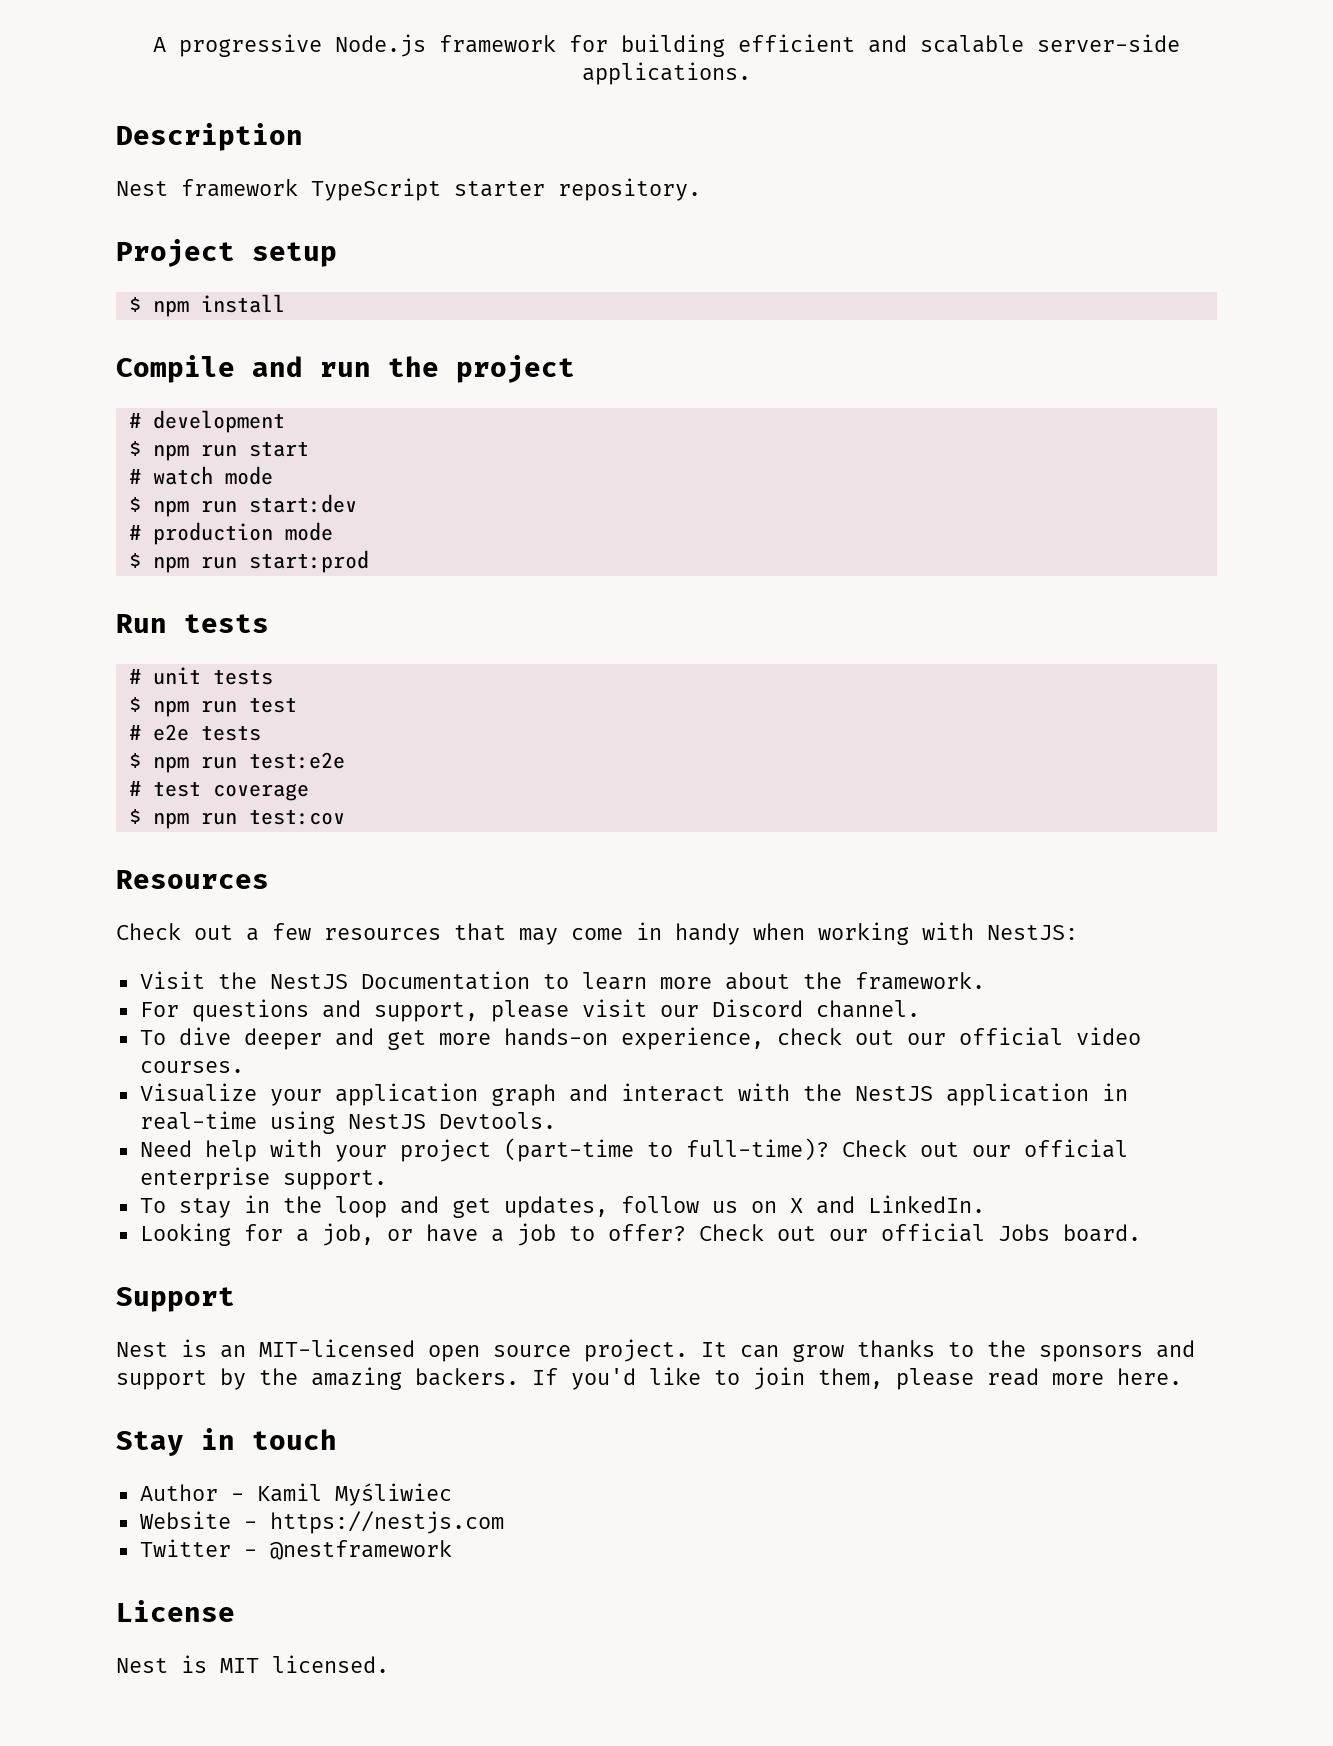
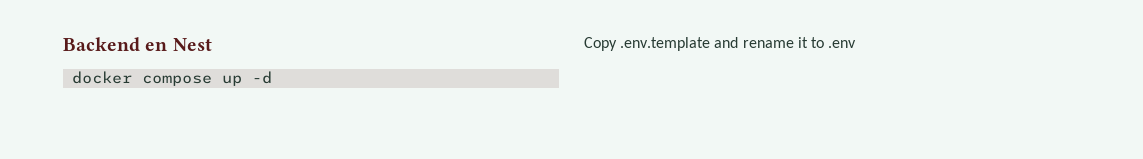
[153,34,1180,57] [582,62,751,85] [116,123,303,151] [116,178,701,201] [116,239,337,267] [128,294,285,317] [116,355,575,383] [128,410,285,433] [128,440,309,461] [128,466,273,485] [128,494,357,517] [128,522,333,545] [128,550,369,573] [116,614,269,633] [128,667,273,685] [128,696,297,717] [128,724,261,741] [128,752,345,773] [128,780,309,801] [128,808,345,829] [116,870,269,889] [116,922,1078,945] [139,971,985,990] [139,999,920,1022] [139,1027,1141,1050] [139,1061,244,1073] [139,1083,1128,1106] [139,1111,556,1134] [139,1138,1128,1162] [139,1167,387,1190] [139,1195,985,1218] [139,1223,1141,1246] [116,1287,235,1312] [116,1339,1195,1362] [116,1367,1182,1390] [116,1428,337,1456] [139,1483,452,1506] [139,1511,504,1534] [139,1539,452,1560] [116,1600,235,1622] [116,1655,389,1673] A progressive Node.js framework for building efficient and scalable server-side applications. // Description // Nest framework TypeScript starter repository. // Project setup // $ npm install // Compile and run the project // # development // $ npm run start // # watch mode // $ npm run start:dev // # production mode // $ npm run start:prod // Run tests // # unit tests // $ npm run test // # e2e tests // $ npm run test:e2e // # test coverage // $ npm run test:cov // Resources // Check out a few resources that may come in handy when working with NestJS: // Visit the NestJS Documentation to learn more about the framework. // For questions and support, please visit our Discord channel. // To dive deeper and get more hands-on experience, check out our official video courses. // Visualize your application graph and interact with the NestJS application in real-time using NestJS Devtools. // Need help with your project (part-time to full-time)? Check out our official enterprise support. // To stay in the loop and get updates, follow us on X and LinkedIn. // Looking for a job, or have a job to offer? Check out our official Jobs board. // Support // Nest is an MIT-licensed open source project. It can grow thanks to the sponsors and support by the amazing backers. If you'd like to join them, please read more here. // Stay in touch // Author - Kamil Myśliwiec // Website - https://nestjs.com // Twitter - @nestframework // License // Nest is MIT licensed. -> [63,37,212,52] [72,71,273,86] [584,37,857,51] Backend en Nest // docker compose up -d // Copy .env.template and rename it to .env

